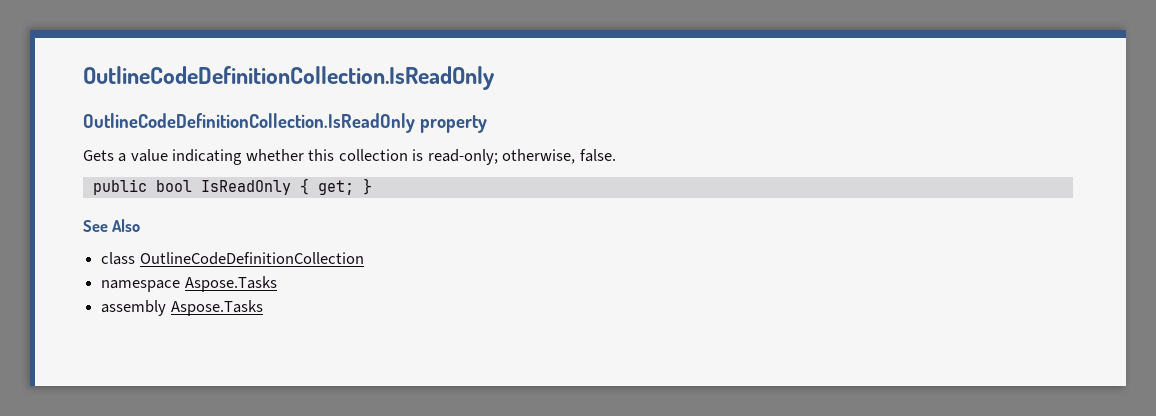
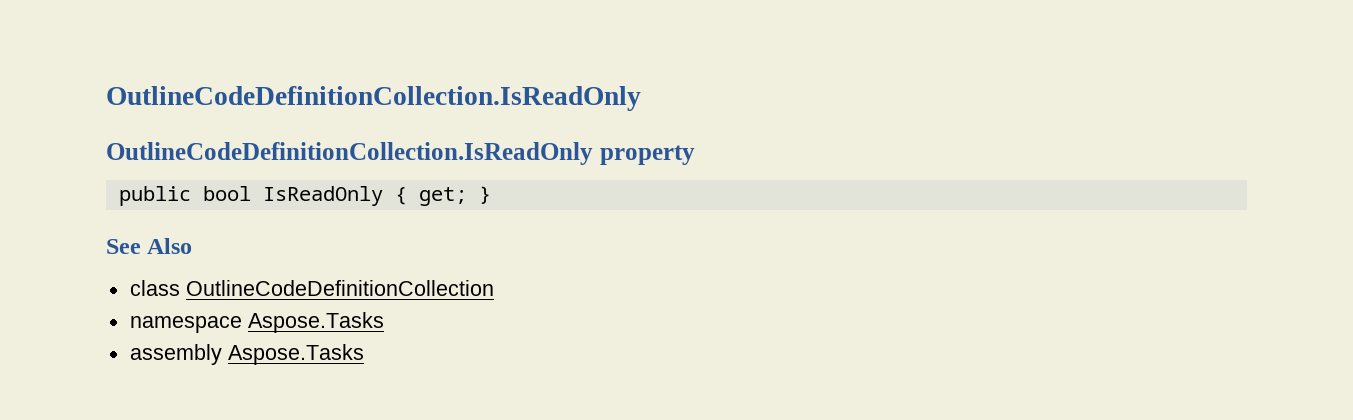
[83,149,616,165] // Gets a value indicating whether this collection is read-only; otherwise, false. -> (695, 155) none

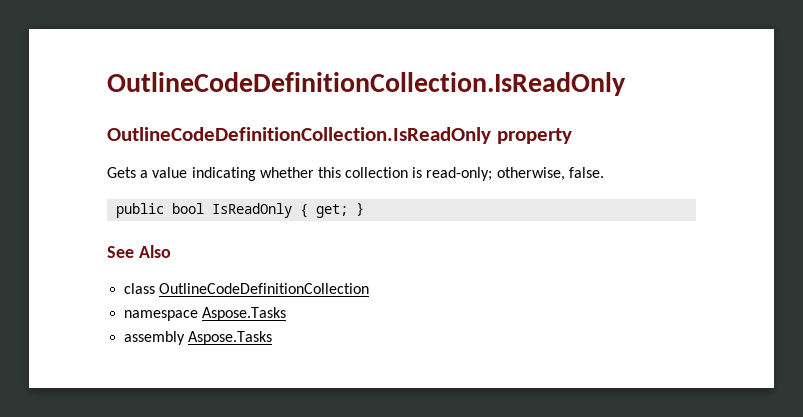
(695, 155) none -> [107,167,604,181] // Gets a value indicating whether this collection is read-only; otherwise, false.

